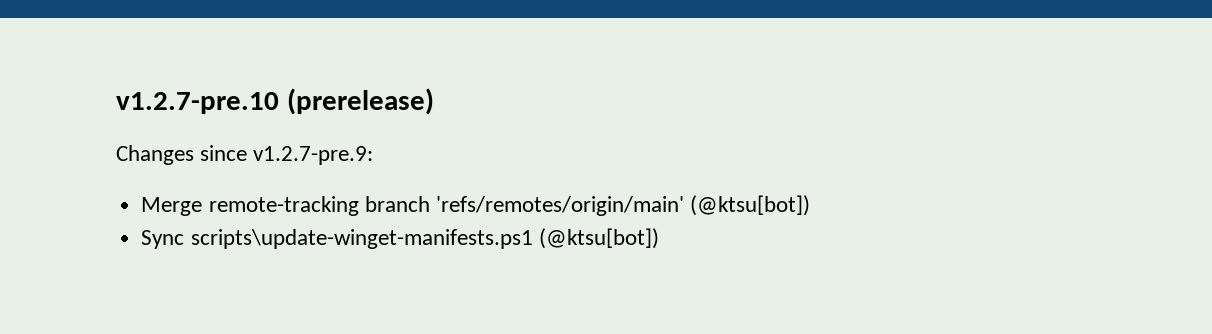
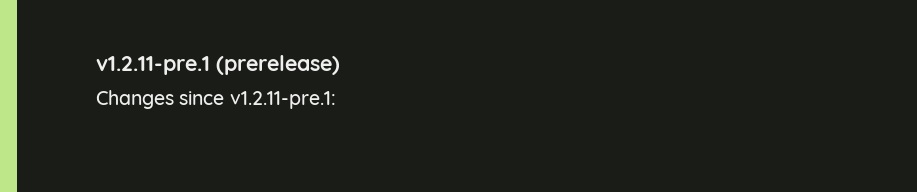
[116,92,279,114] v1.2.7-pre.10 -> [96,56,210,75] v1.2.11-pre.1
[253,146,374,165] [141,195,811,216] [141,228,659,249] v1.2.7-pre.9: // Merge remote-tracking branch 'refs/remotes/origin/main' (@ktsu[bot]) // Sync scripts\update-winget-manifests.ps1 (@ktsu[bot]) -> [229,91,336,109] v1.2.11-pre.1:

